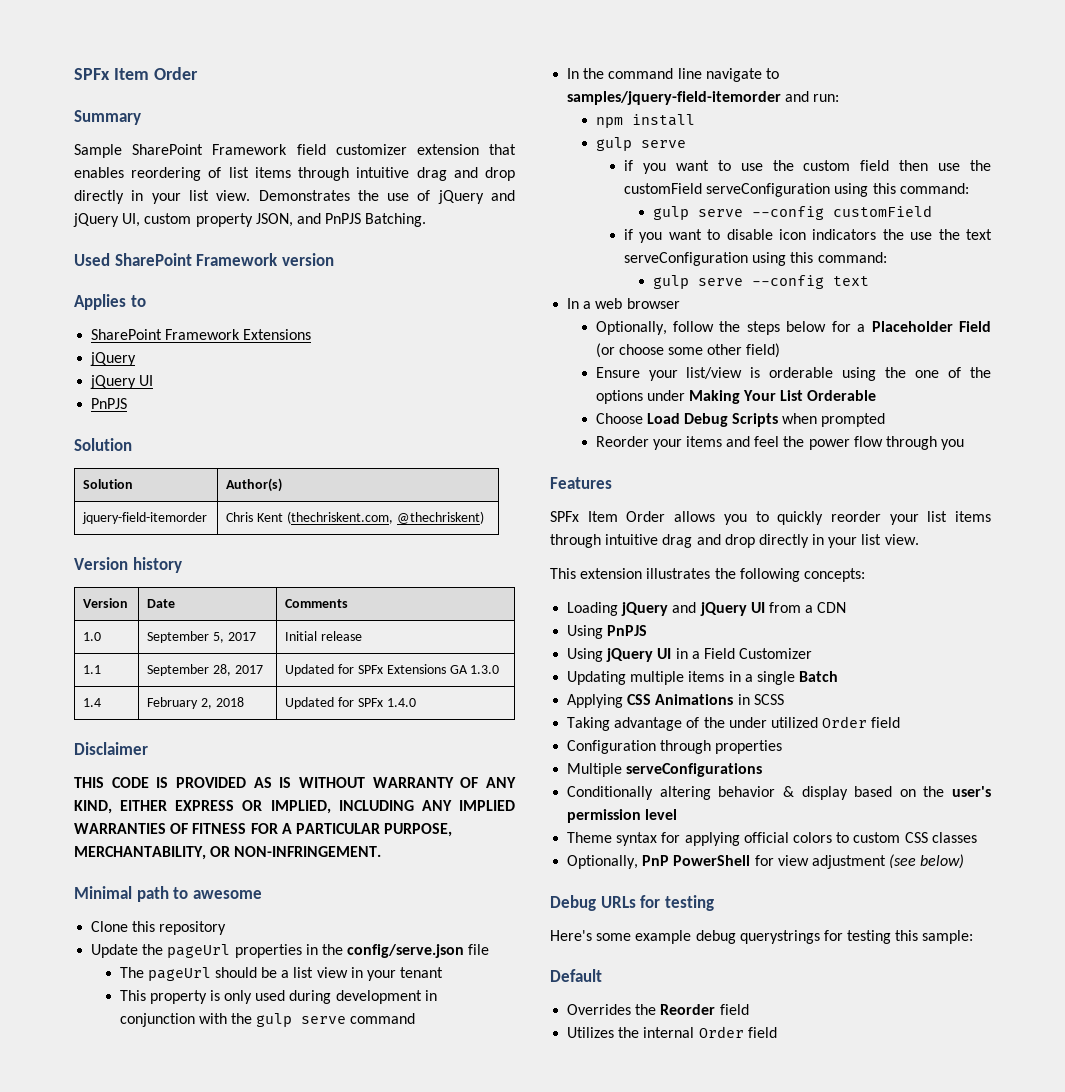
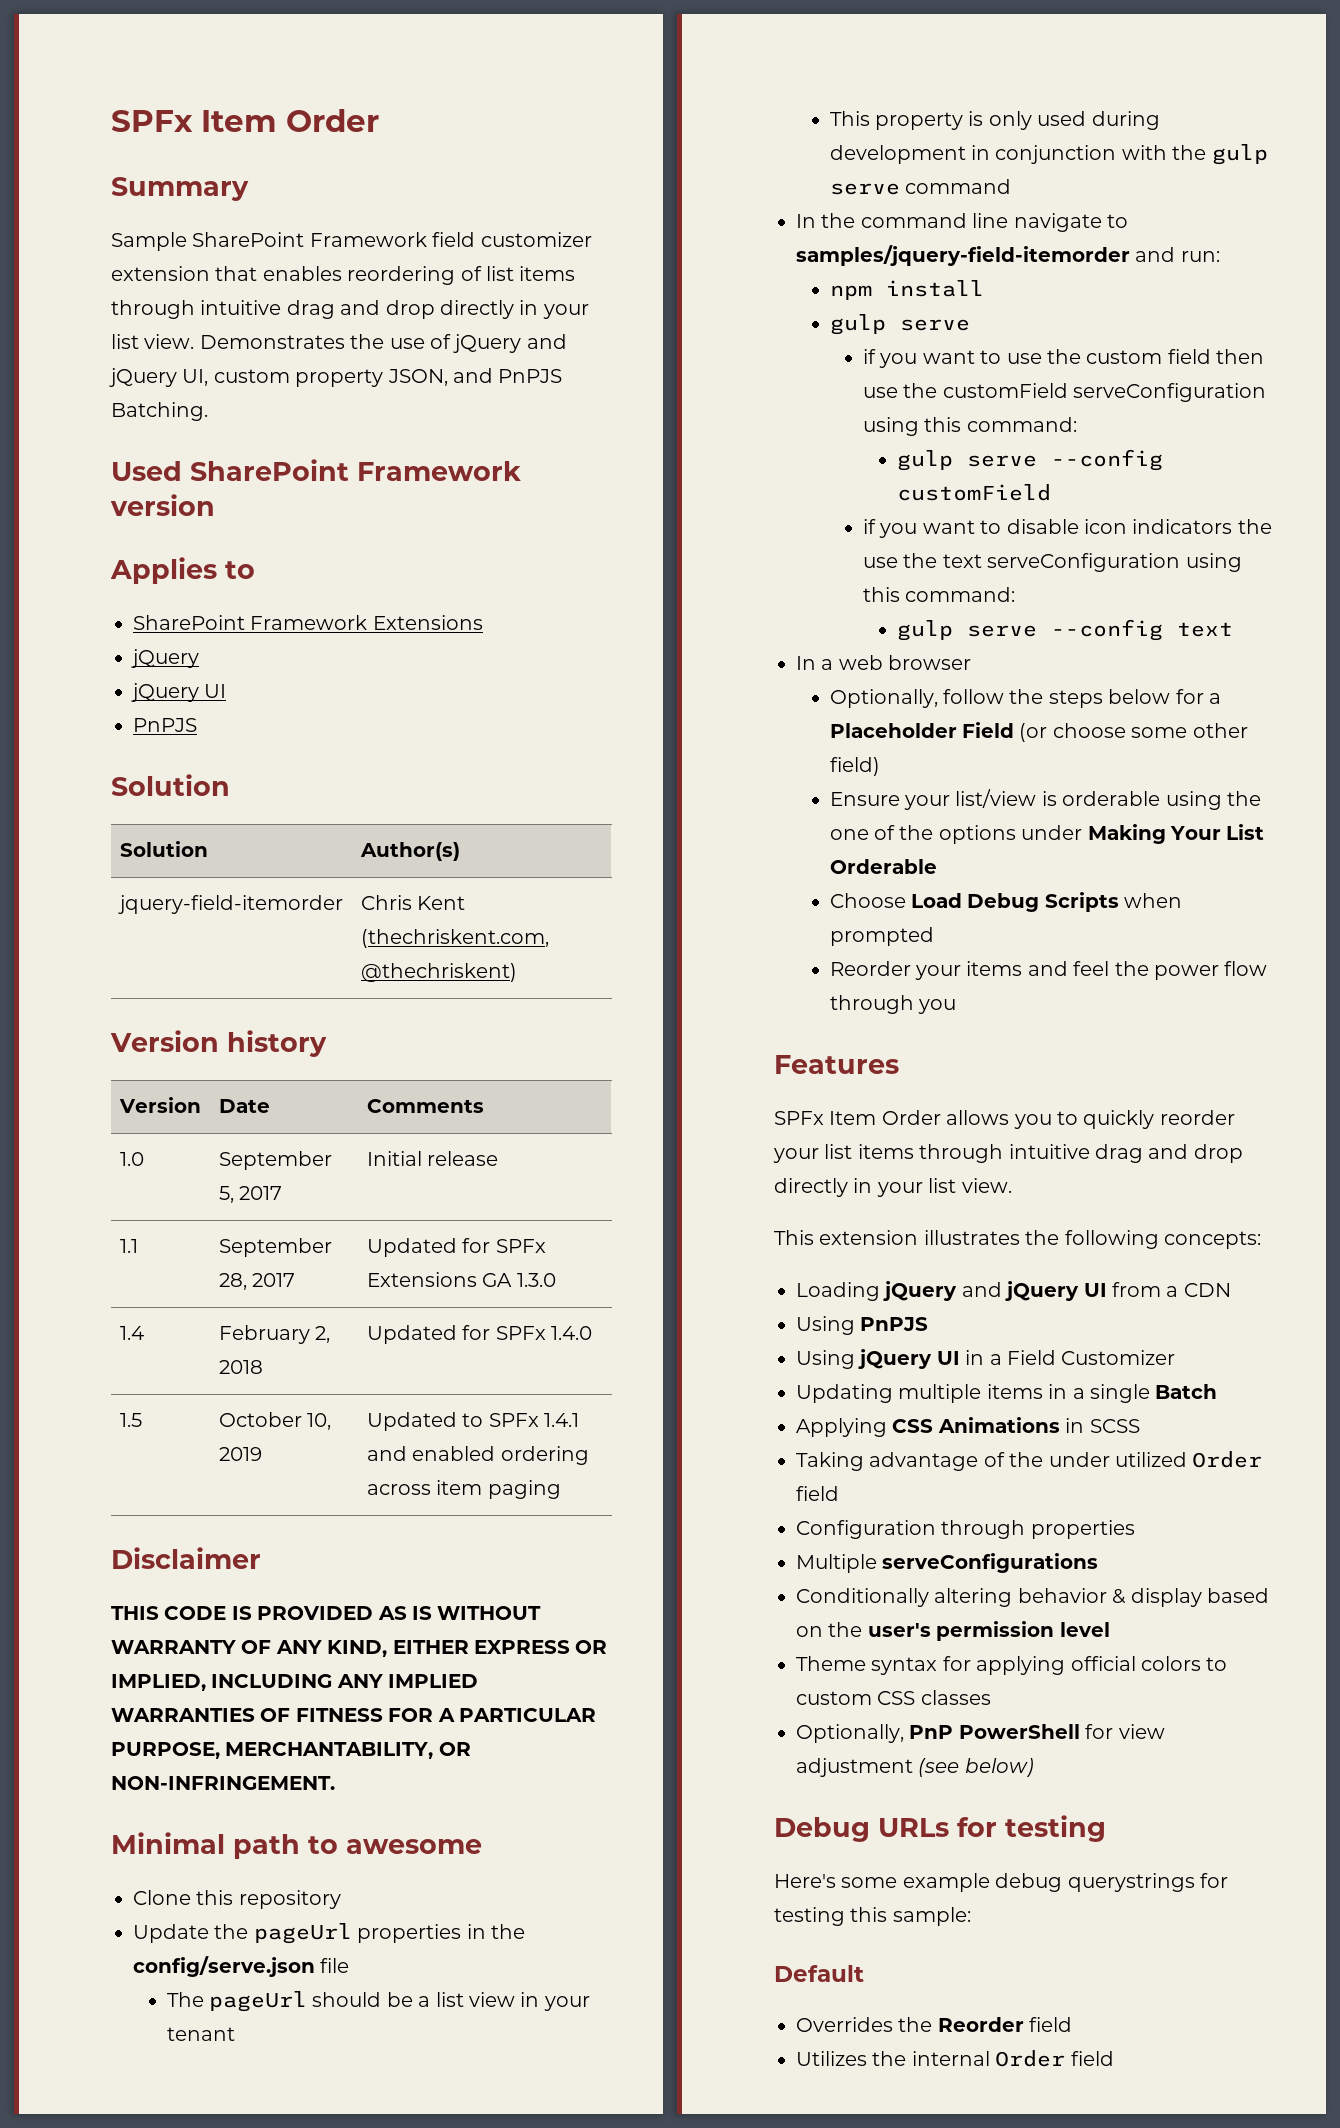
(416, 702) none -> [119,1413,142,1427] [218,1412,332,1430] [218,1447,262,1461] [366,1412,580,1431] [366,1446,589,1465] [366,1480,561,1499] // 1.5 | October 10, 2019 | Updated to SPFx 1.4.1 and enabled ordering across item paging

